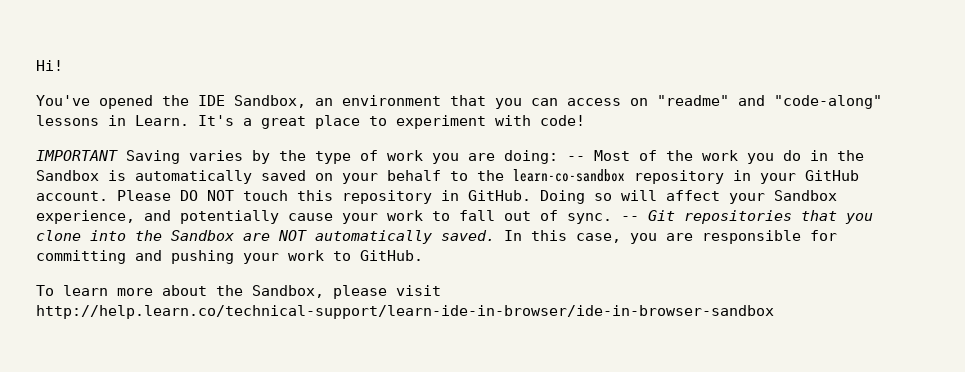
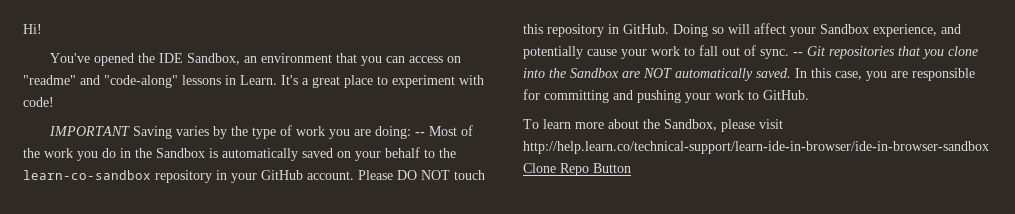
(774, 312) none -> [523,163,631,176] Clone Repo Button

